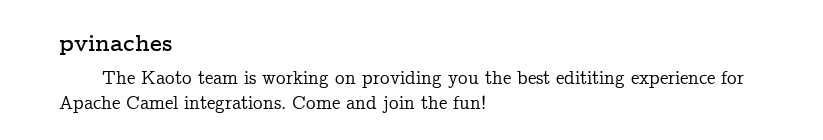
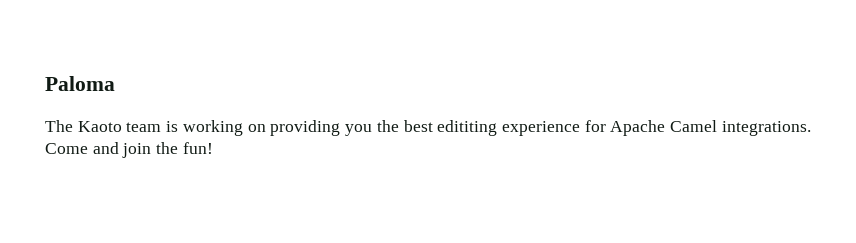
[59,35,172,55] pvinaches -> [45,76,115,91] Paloma

